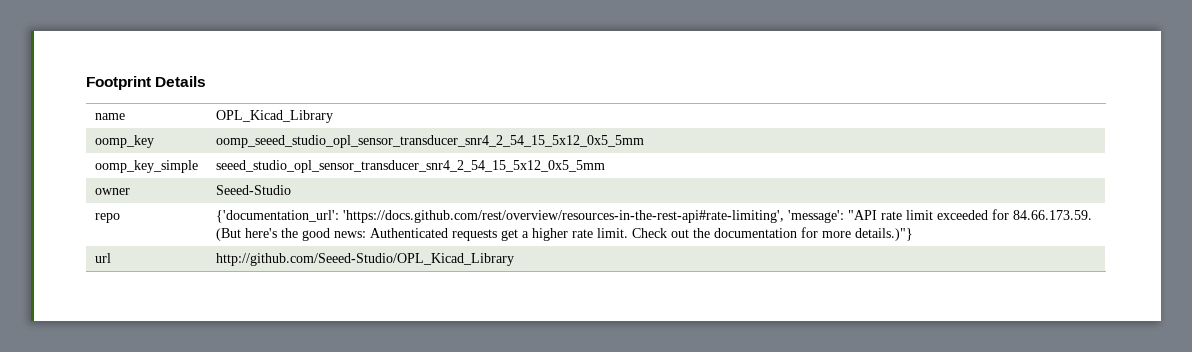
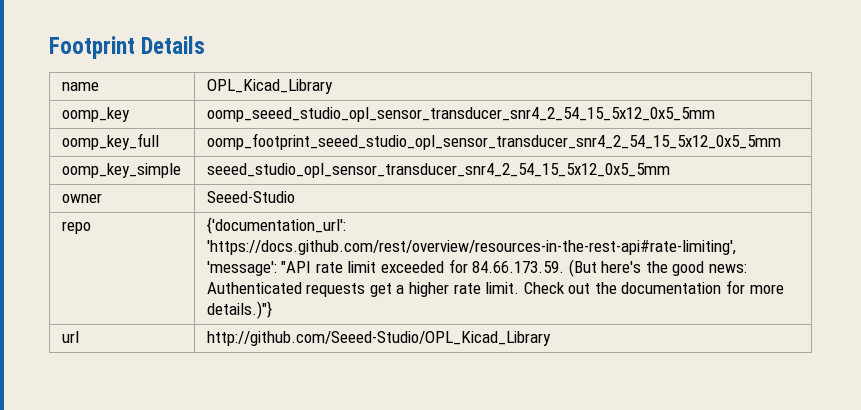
(644, 141) none -> [61,133,159,150] [206,133,781,150] // oomp_key_full | oomp_footprint_seeed_studio_opl_sensor_transducer_snr4_2_54_15_5x12_0x5_5mm

